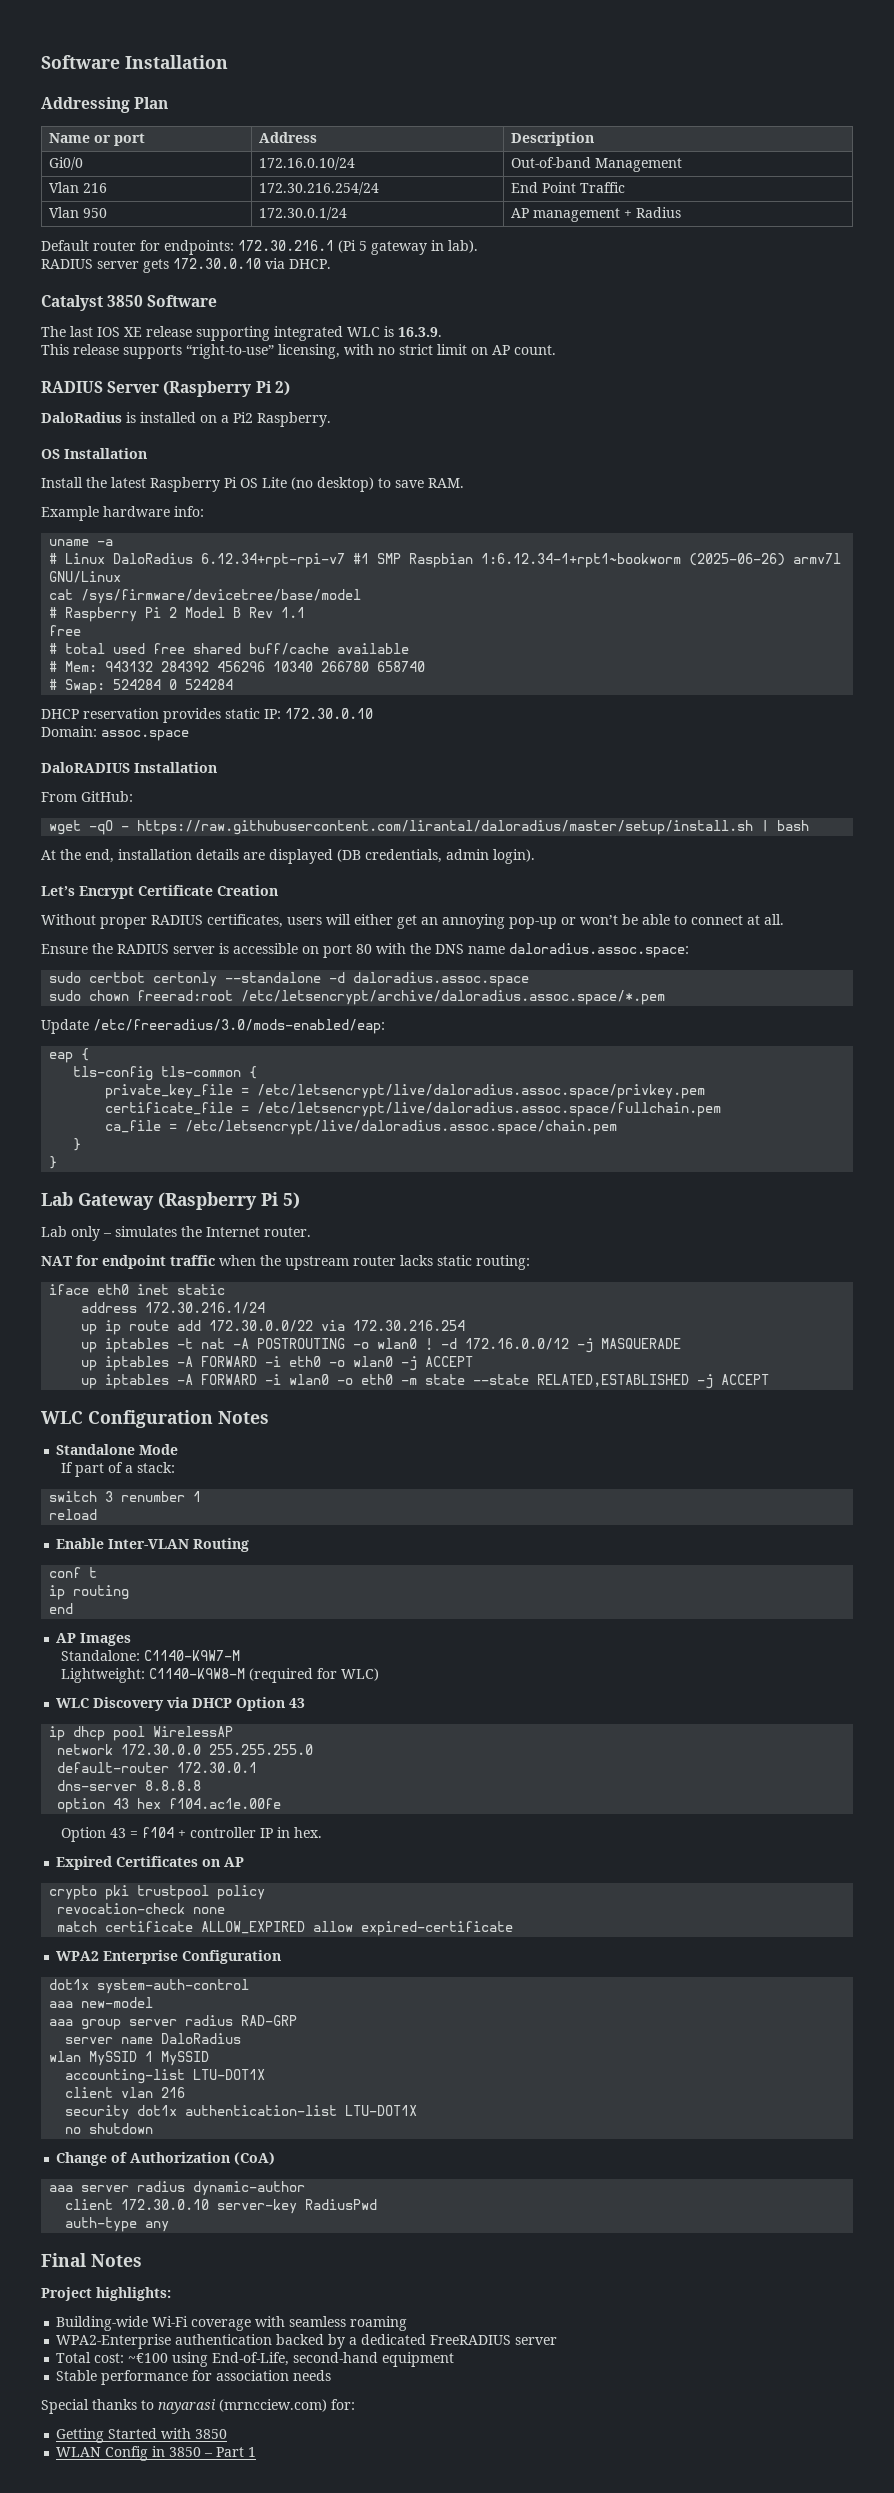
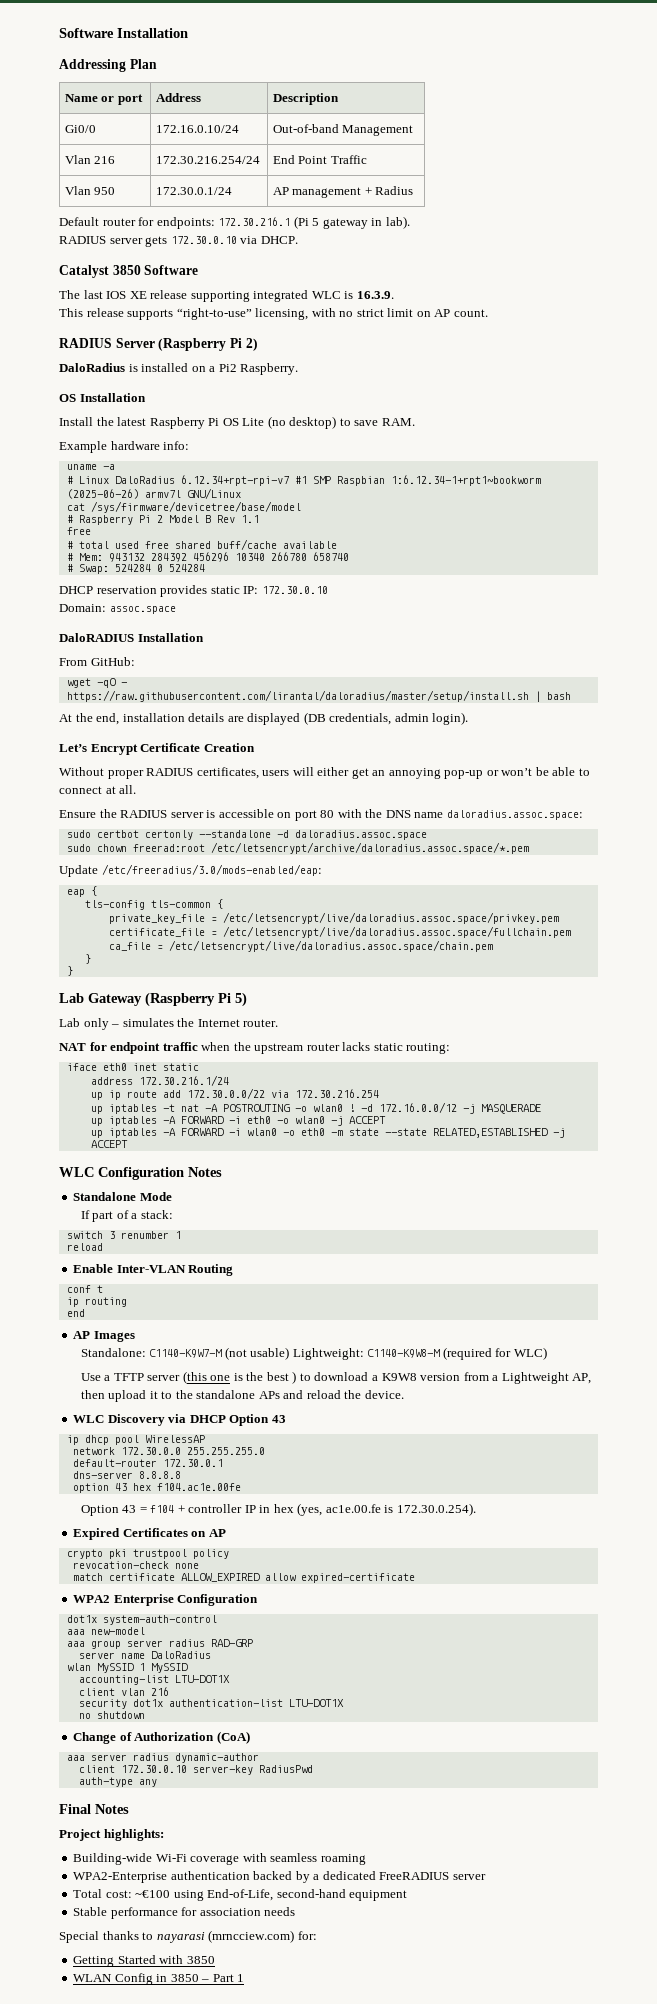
(240, 1655) // -> [224,1347,290,1360] (not usable)
(379, 1674) none -> [80,1371,592,1384] [80,1390,404,1402] // Use a TFTP server (this one is the best ) to download a K9W8 version from a Lightweight AP, then upload it to the standalone APs and reload the device.
[293,1827,322,1838] hex. -> [273,1503,476,1516] hex (yes, ac1e.00.fe is 172.30.0.254).

